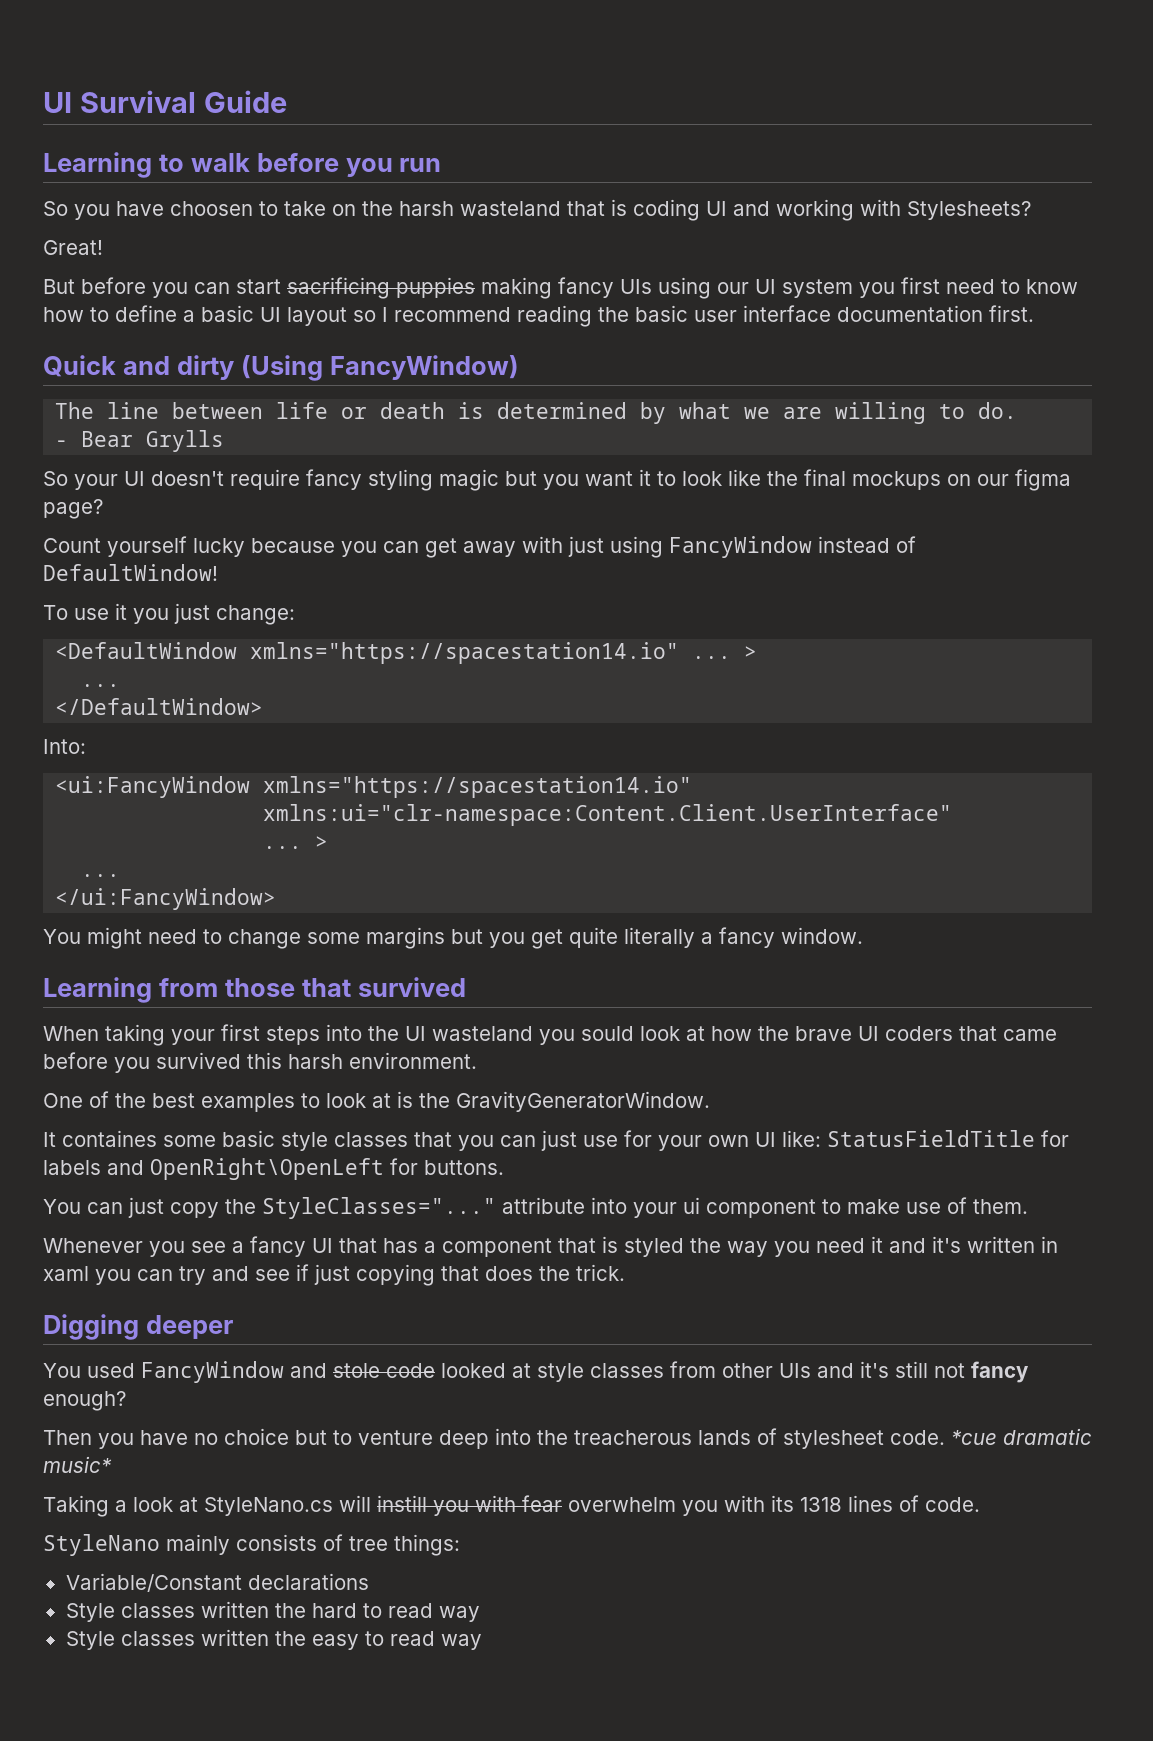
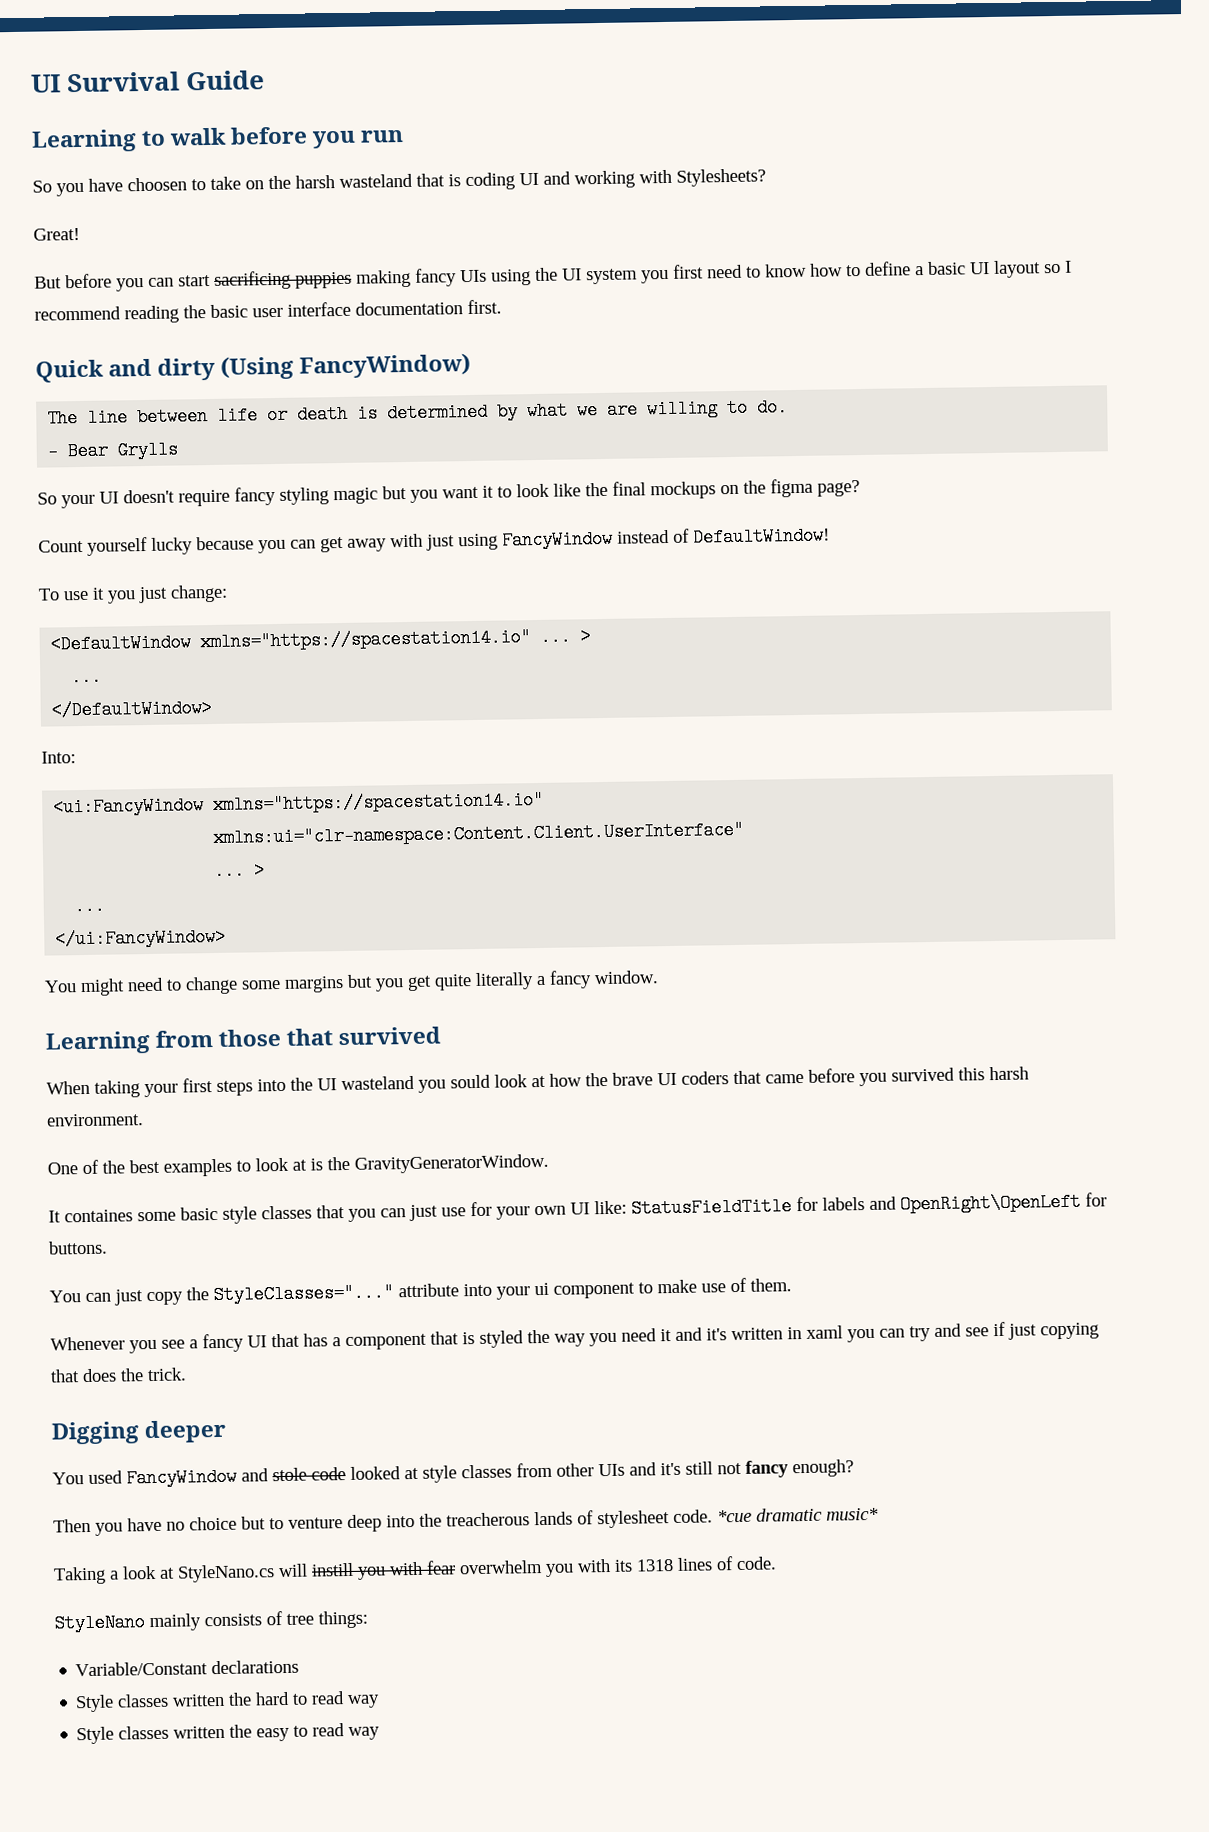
[717,282,749,294] our -> [535,267,558,281] the
[977,474,1009,486] our -> [743,480,766,494] the

